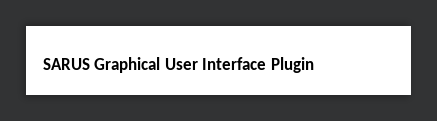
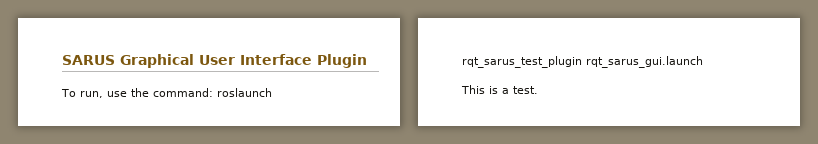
(314, 65) none -> [61,88,272,98] [462,56,703,68] [461,85,538,94] // To run, use the command: roslaunch rqt_sarus_test_plugin rqt_sarus_gui.launch // This is a test.

